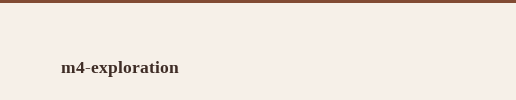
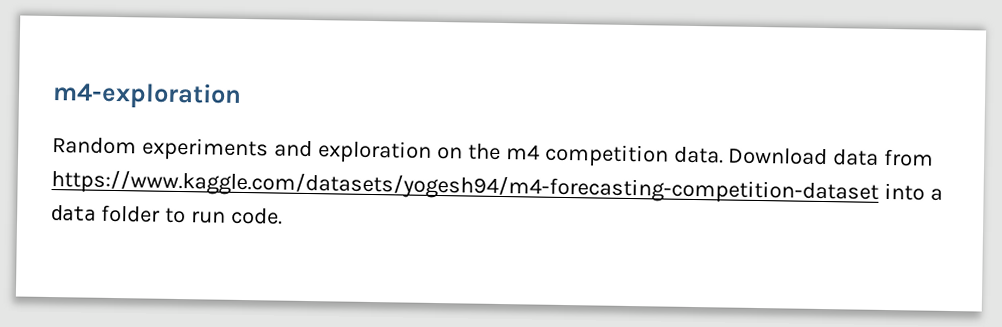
(179, 69) none -> [52,137,935,168] [51,169,943,205] [51,204,283,225] // Random experiments and exploration on the m4 competition data. Download data from https://www.kaggle.com/datasets/yogesh94/m4-forecasting-competition-dataset into a data folder to run code.

